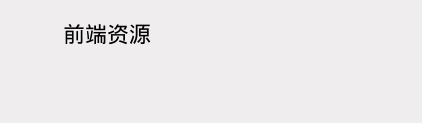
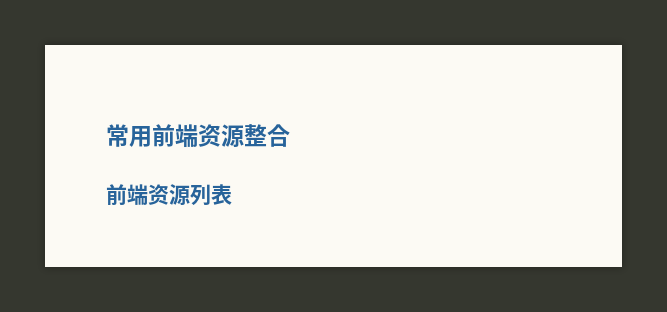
[63,23,151,45] 前端资源 -> [106,124,290,148] [106,184,232,206] 常用前端资源整合 // 前端资源列表

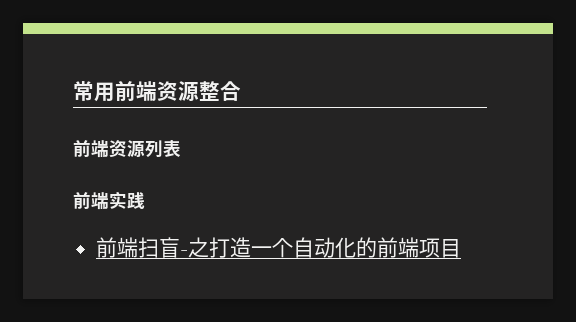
(232, 194) none -> [73,191,145,210] [96,237,462,258] // 前端实践 // 前端扫盲-之打造一个自动化的前端项目

